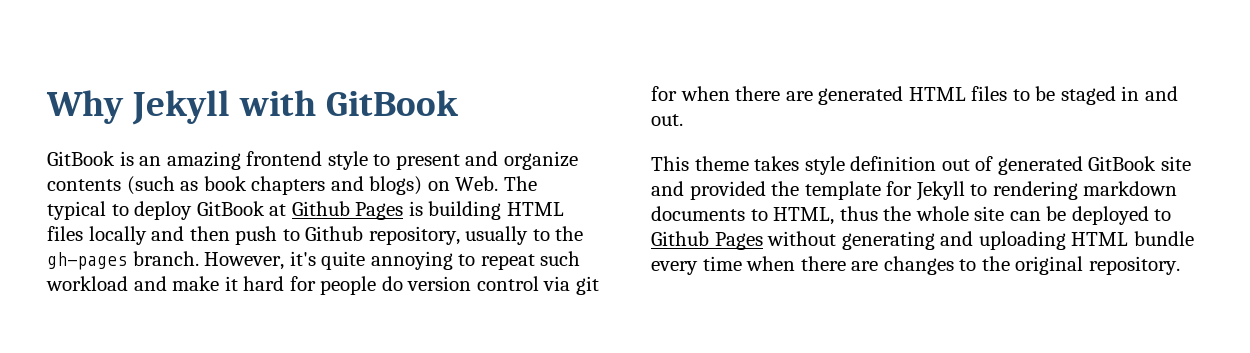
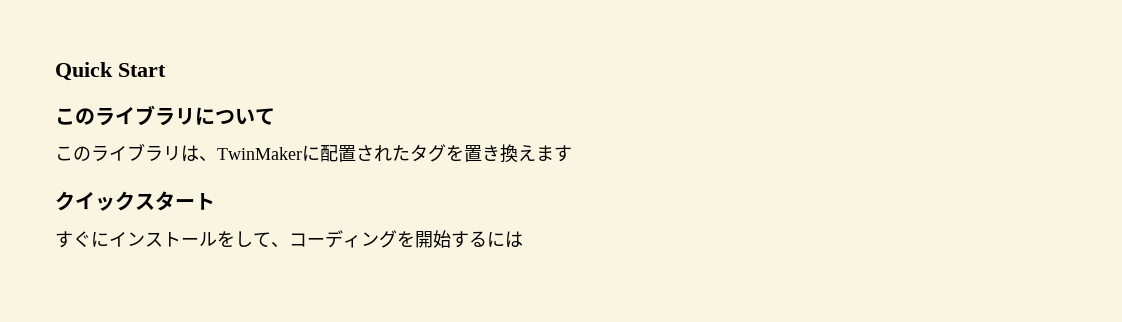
[46,90,459,125] [47,151,578,170] [47,176,537,195] [47,201,564,220] [47,226,584,245] [47,251,581,270] [46,276,599,295] [651,86,1178,105] [651,114,683,126] [651,156,1191,175] [651,181,1178,201] [651,206,1172,225] [651,231,1194,250] [651,256,1180,275] Why Jekyll with GitBook // GitBook is an amazing frontend style to present and organize contents (such as book chapters and blogs) on Web. The typical to deploy GitBook at Github Pages is building HTML files locally and then push to Github repository, usually to the gh-pages branch. However, it's quite annoying to repeat such workload and make it hard for people do version control via git for when there are generated HTML files to be staged in and out. // This theme takes style definition out of generated GitBook site and provided the template for Jekyll to rendering markdown documents to HTML, thus the whole site can be deployed to Github Pages without generating and uploading HTML bundle every time when there are changes to the original repository. -> [55,62,166,81] [55,105,275,126] [55,143,572,163] [55,191,215,211] [55,230,523,248] Quick Start // このライブラリについて // このライブラリは、TwinMakerに配置されたタグを置き換えます // クイックスタート // すぐにインストールをして、コーディングを開始するには

